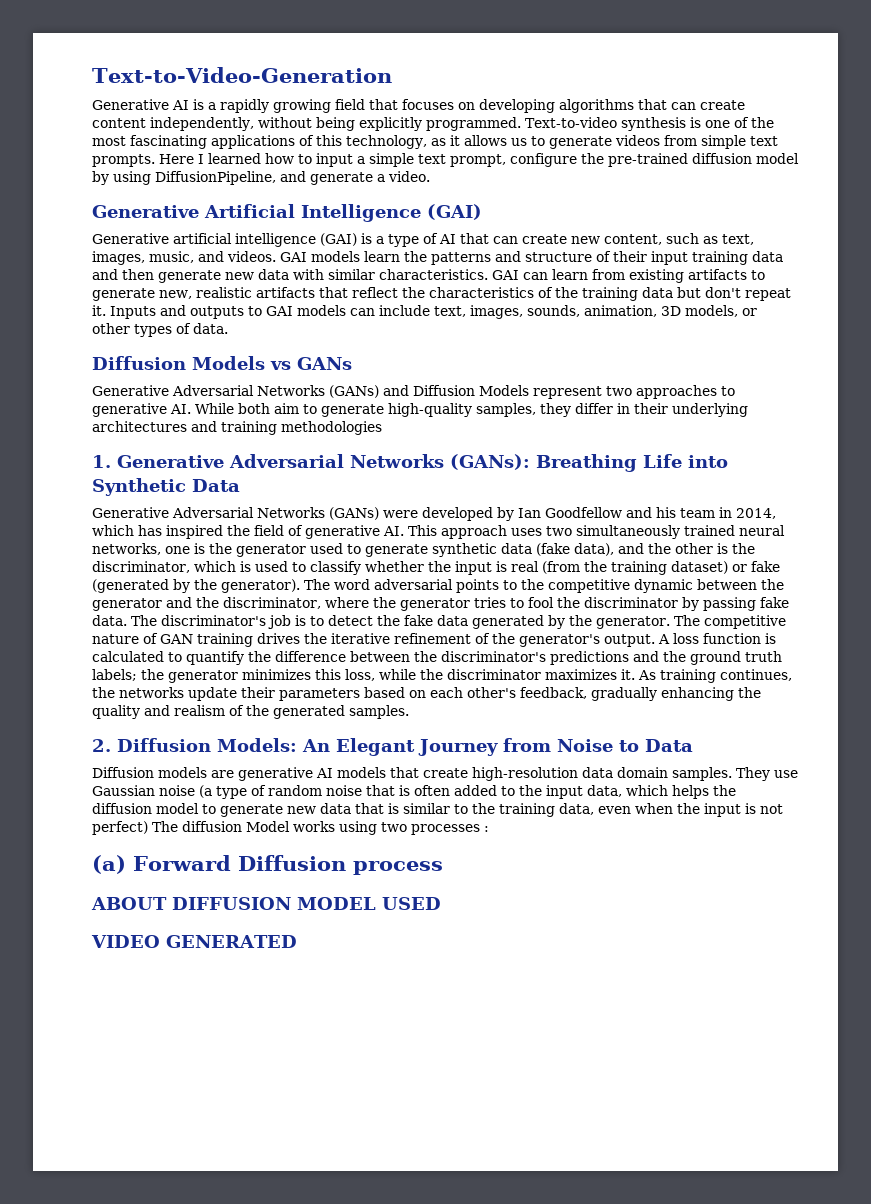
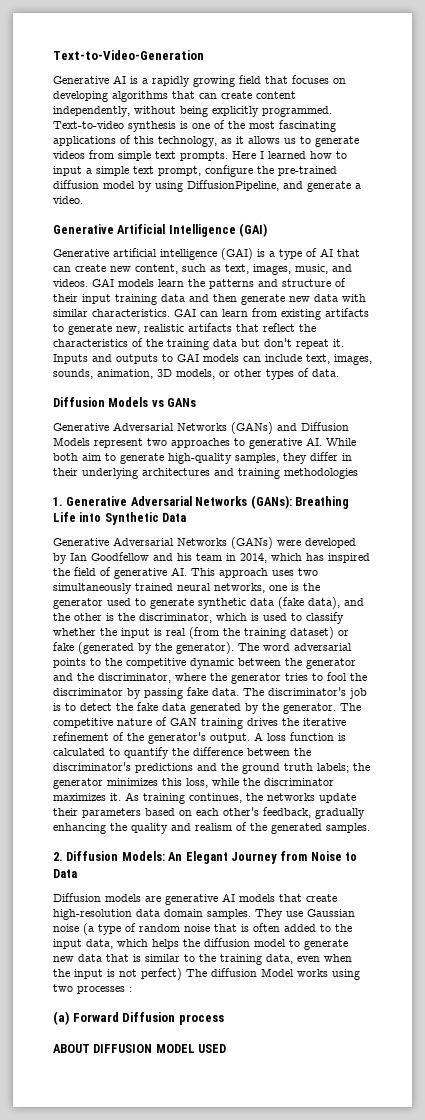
[91,935,297,948] // VIDEO GENERATED -> (227, 1048) none

